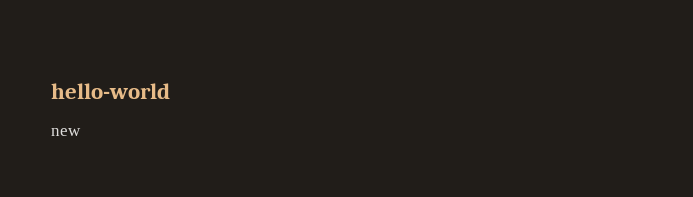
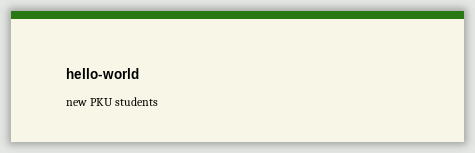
(81, 132) none -> [90,97,159,106] PKU students

